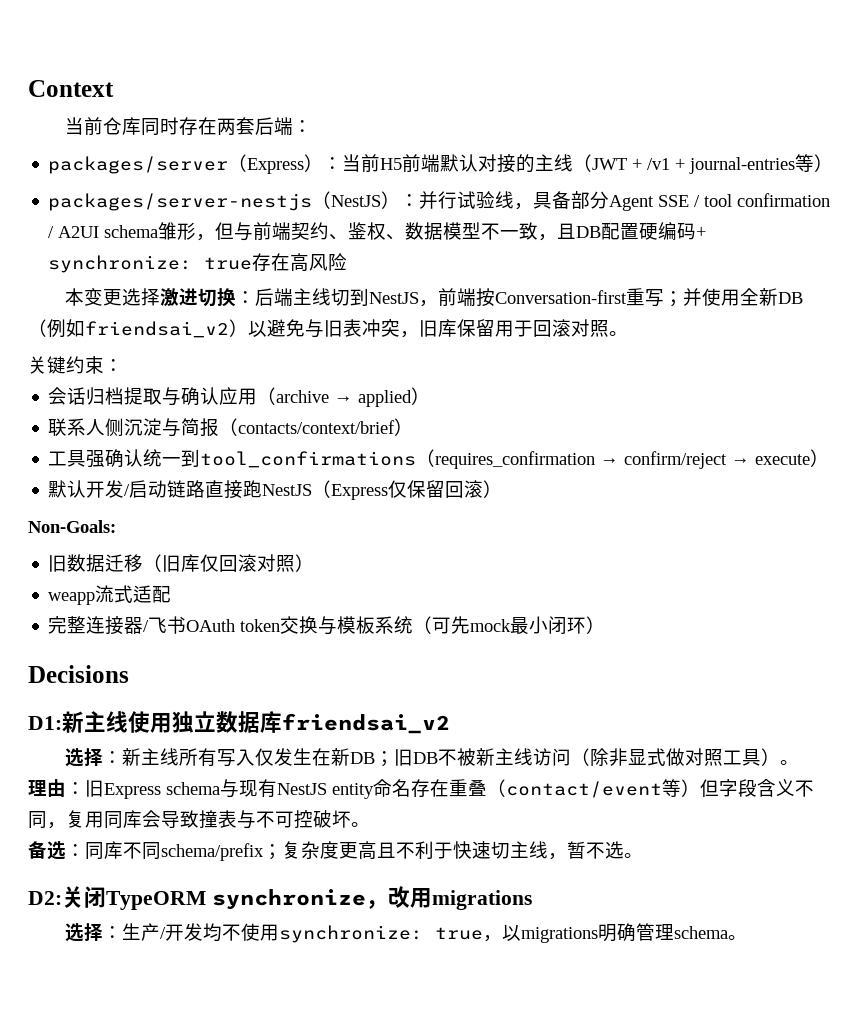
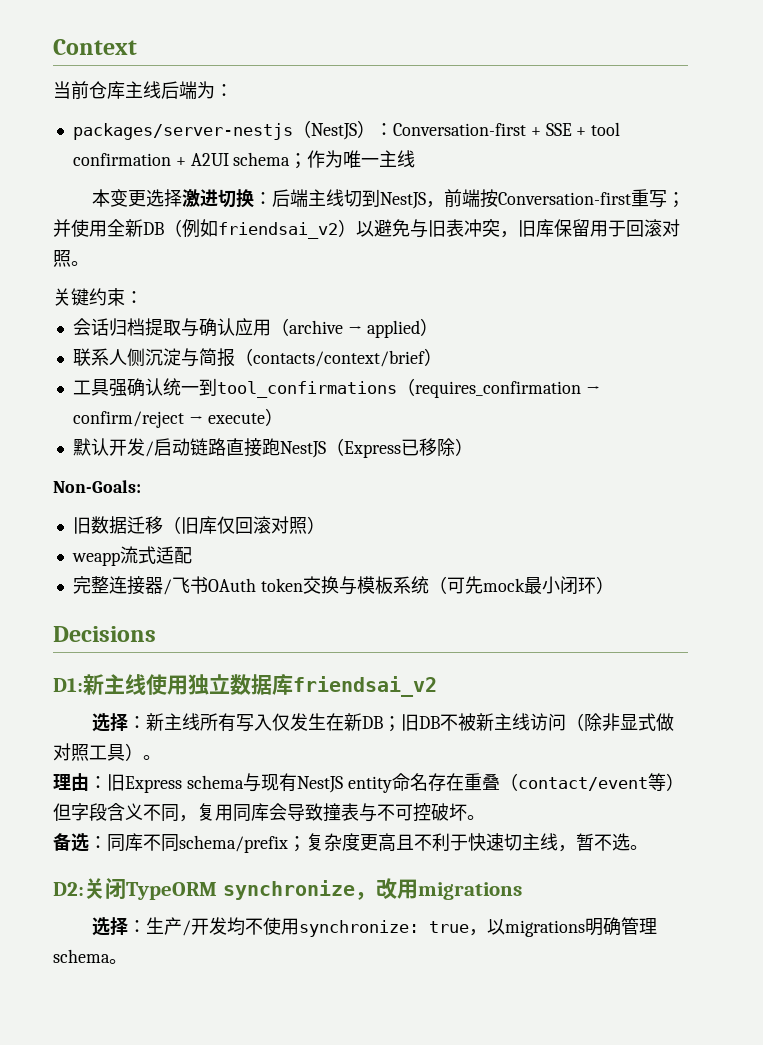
[141,117,313,136] [48,154,834,174] [48,191,701,211] 同时存在两套后端： // packages/server（Express）：当前H5前端默认对接的主线（JWT + /v1 + journal-entries等） // packages/server-nestjs（NestJS）：并行试验线，具备部分Agent SSE / -> [125,81,233,99] [72,120,587,140] 主线后端为： // packages/server-nestjs（NestJS）：Conversation-first + SSE +
[48,226,55,238] / -> [175,157,186,166] +
[158,222,707,241] [48,253,348,273] 雏形，但与前端契约、鉴权、数据模型不一致，且DB配置硬编码+ synchronize: true存在高风险 -> [289,150,416,169] ；作为唯一主线
[388,480,484,498] 仅保留回滚 -> [400,438,455,456] 已移除

